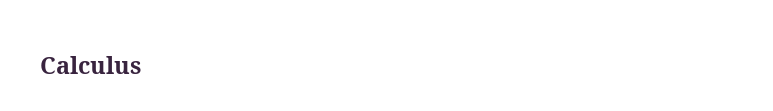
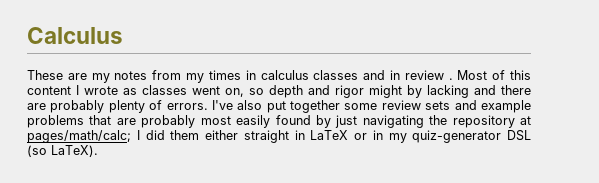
(141, 65) none -> [27,70,531,83] [27,85,531,98] [27,100,531,113] [27,115,532,128] [27,130,531,143] [27,145,98,157] // These are my notes from my times in calculus classes and in review . Most of this content I wrote as classes went on, so depth and rigor might by lacking and there are probably plenty of errors. I've also put together some review sets and example problems that are probably most easily found by just navigating the repository at pages/math/calc; I did them either straight in LaTeX or in my quiz-generator DSL (so LaTeX).

